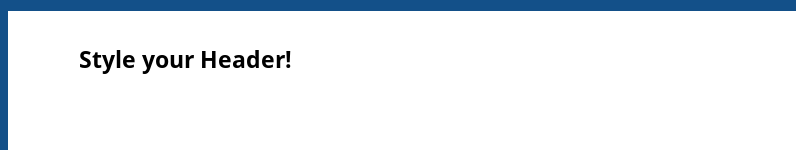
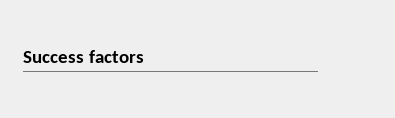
[79,50,293,74] Style your Header! -> [23,50,145,63] Success factors

